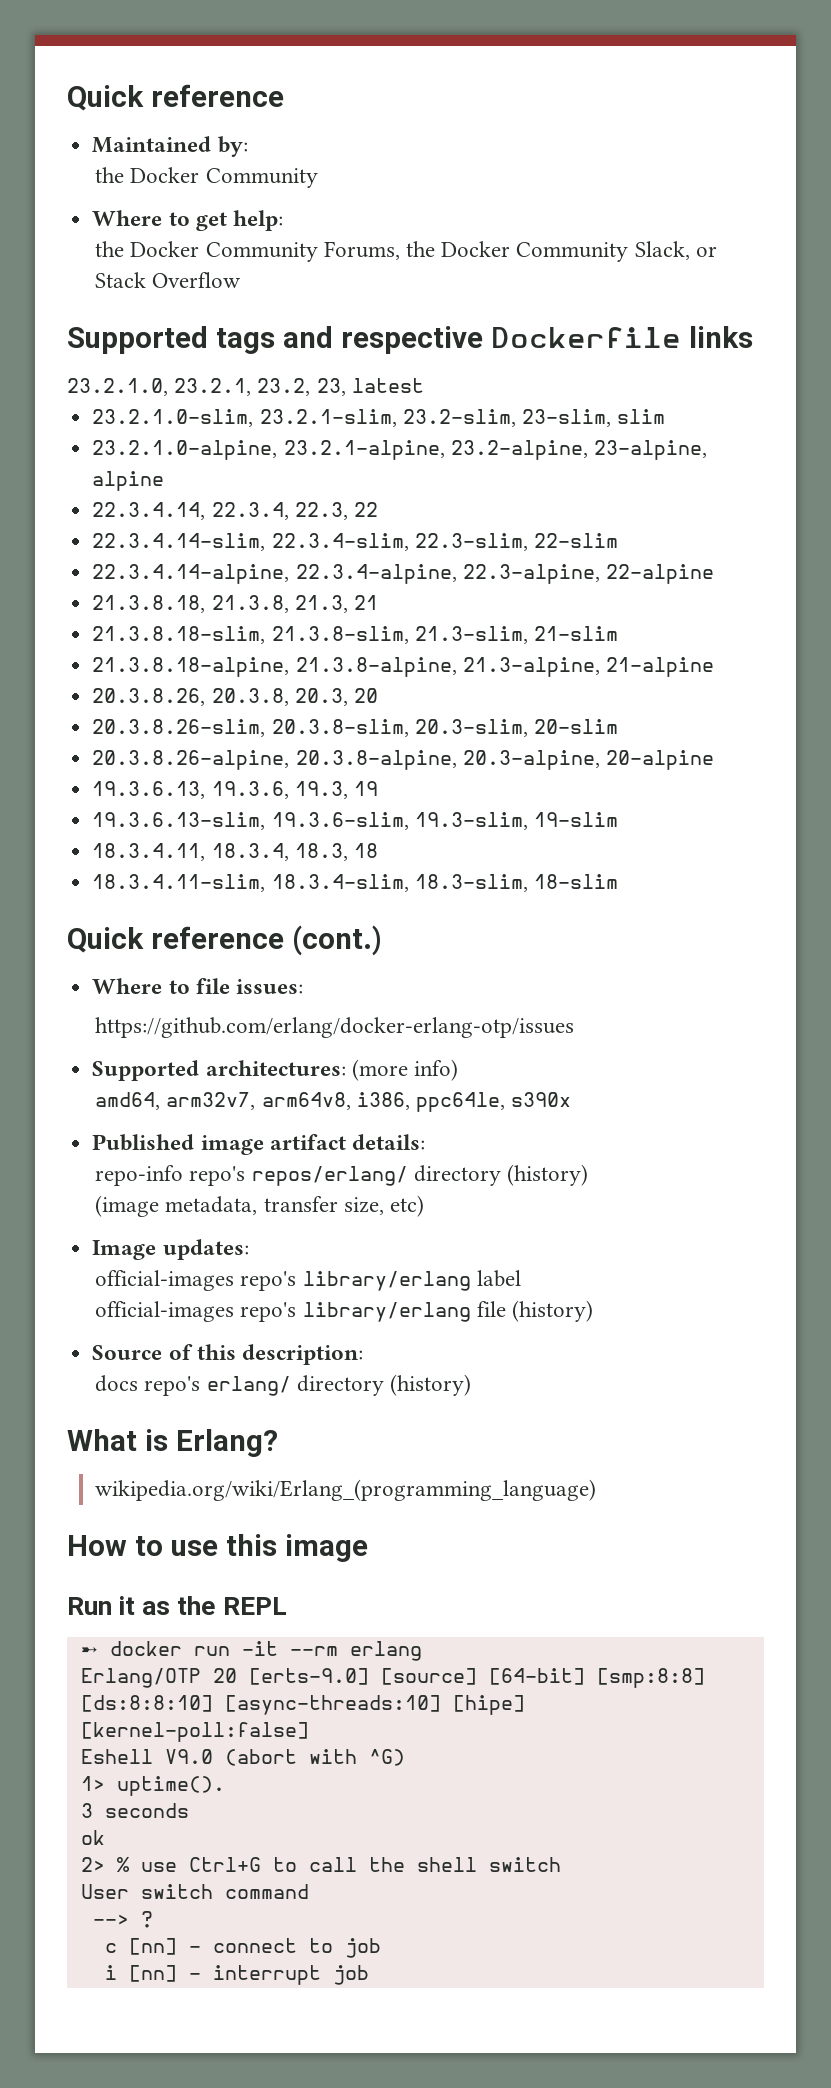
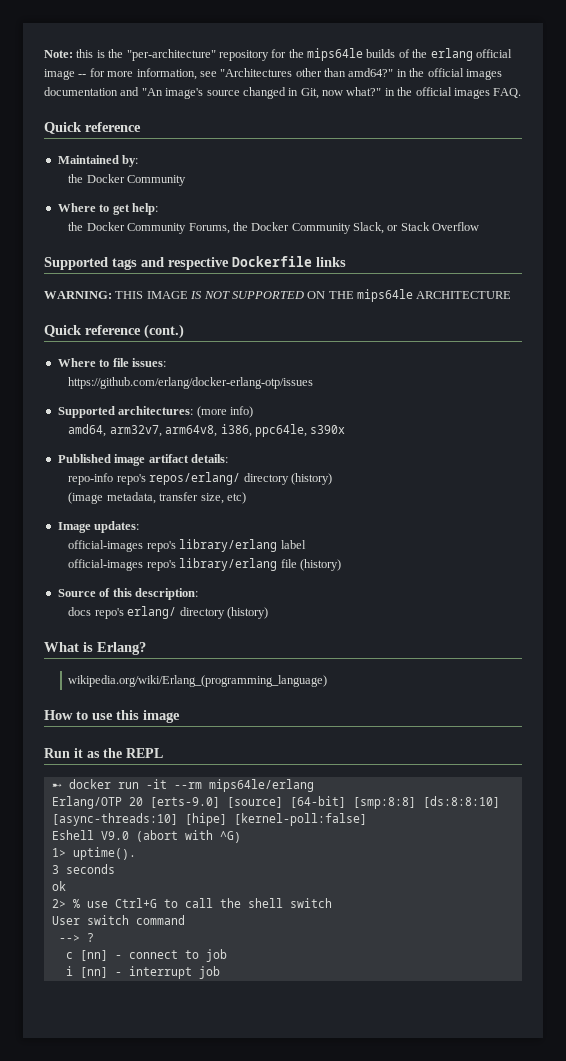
(67, 98) none -> [44,48,512,61] [44,68,502,80] [44,87,522,99] Note: this is the "per-architecture" repository for the mips64le builds of the erlang official image -- for more information, see "Architectures other than amd64?" in the official images documentation and "An image's source changed in Git, now what?" in the official images FAQ. //
[67,378,424,396] [92,409,666,427] [92,440,707,460] [92,471,165,491] [92,502,378,520] [92,533,618,551] [92,564,714,584] [92,595,378,613] [92,626,618,644] [92,657,714,677] [92,688,378,706] [92,719,618,737] [92,750,714,770] [92,781,378,799] [92,812,618,830] [92,843,378,861] [92,874,618,892] 23.2.1.0, 23.2.1, 23.2, 23, latest // 23.2.1.0-slim, 23.2.1-slim, 23.2-slim, 23-slim, slim // 23.2.1.0-alpine, 23.2.1-alpine, 23.2-alpine, 23-alpine, alpine // 22.3.4.14, 22.3.4, 22.3, 22 // 22.3.4.14-slim, 22.3.4-slim, 22.3-slim, 22-slim // 22.3.4.14-alpine, 22.3.4-alpine, 22.3-alpine, 22-alpine // 21.3.8.18, 21.3.8, 21.3, 21 // 21.3.8.18-slim, 21.3.8-slim, 21.3-slim, 21-slim // 21.3.8.18-alpine, 21.3.8-alpine, 21.3-alpine, 21-alpine // 20.3.8.26, 20.3.8, 20.3, 20 // 20.3.8.26-slim, 20.3.8-slim, 20.3-slim, 20-slim // 20.3.8.26-alpine, 20.3.8-alpine, 20.3-alpine, 20-alpine // 19.3.6.13, 19.3.6, 19.3, 19 // 19.3.6.13-slim, 19.3.6-slim, 19.3-slim, 19-slim // 18.3.4.11, 18.3.4, 18.3, 18 // 18.3.4.11-slim, 18.3.4-slim, 18.3-slim, 18-slim -> [44,289,512,302] WARNING: THIS IMAGE IS NOT SUPPORTED ON THE mips64le ARCHITECTURE
[349,1641,422,1661] erlang -> [208,779,314,792] mips64le/erlang

